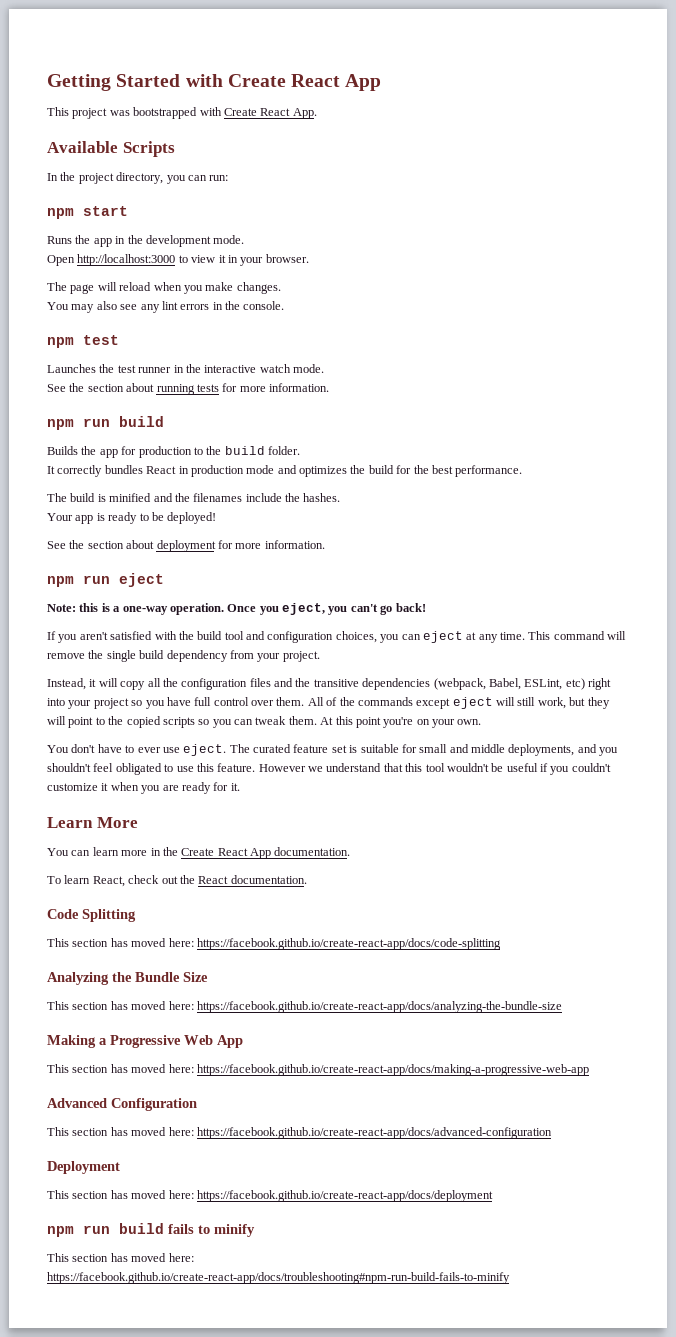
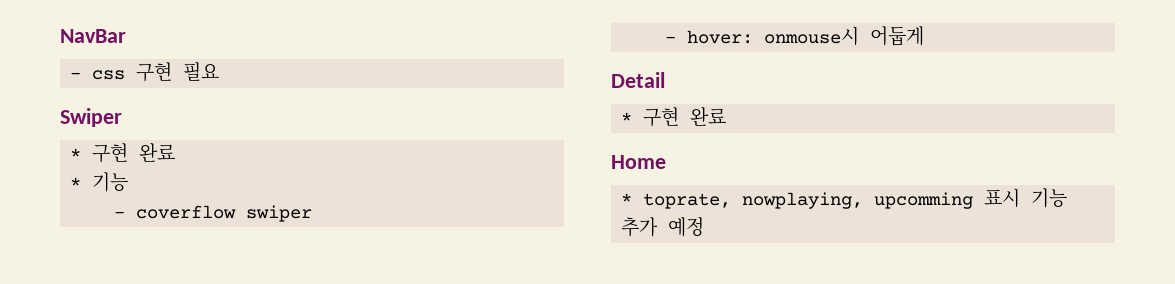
[47,74,382,91] [47,107,317,119] [47,141,175,157] [47,172,229,184] [47,206,128,219] [47,235,245,247] [47,254,309,266] [47,282,281,294] [47,301,285,313] [47,335,119,348] [47,364,324,373] [47,383,329,395] [47,416,164,430] [47,446,300,458] [47,465,523,477] [47,493,341,502] [47,512,217,524] [47,540,325,552] [47,573,164,587] [47,603,426,615] [47,631,627,643] [47,650,320,662] [47,678,611,690] [47,697,610,709] [47,716,482,728] [47,744,619,756] [47,763,611,775] [47,782,240,794] [47,817,138,828] [47,847,351,859] [47,875,307,887] [47,909,136,922] [47,938,501,950] [47,972,208,985] [47,1001,562,1013] [47,1035,243,1048] [47,1064,589,1076] [47,1098,197,1111] [47,1127,552,1139] [47,1161,120,1174] [47,1190,493,1202] [47,1223,255,1237] [47,1253,194,1262] [47,1272,510,1284] Getting Started with Create React App // This project was bootstrapped with Create React App. // Available Scripts // In the project directory, you can run: // npm start // Runs the app in the development mode. // Open http://localhost:3000 to view it in your browser. // The page will reload when you make changes. // You may also see any lint errors in the console. // npm test // Launches the test runner in the interactive watch mode. // See the section about running tests for more information. // npm run build // Builds the app for production to the build folder. // It correctly bundles React in production mode and optimizes the build for the best performance. // The build is minified and the filenames include the hashes. // Your app is ready to be deployed! // See the section about deployment for more information. // npm run eject // Note: this is a one-way operation. Once you eject, you can't go back! // If you aren't satisfied with the build tool and configuration choices, you can eject at any time. This command will remove the single build dependency from your project. // Instead, it will copy all the configuration files and the transitive dependencies (webpack, Babel, ESLint, etc) right into your project so you have full control over them. All of the commands except eject will still work, but they will point to the copied scripts so you can tweak them. At this point you're on your own. // You don't have to ever use eject. The curated feature set is suitable for small and middle deployments, and you shouldn't feel obligated to use this feature. However we understand that this tool wouldn't be useful if you couldn't customize it when you are ready for it. // Learn More // You can learn more in the Create React App documentation. // To learn React, check out the React documentation. // Code Splitting // This section has moved here: https://facebook.github.io/create-react-app/docs/code-splitting // Analyzing the Bundle Size // This section has moved here: https://facebook.github.io/create-react-app/docs/analyzing-the-bundle-size // Making a Progressive Web App // This section has moved here: https://facebook.github.io/create-react-app/docs/making-a-progressive-web-app // Advanced Configuration // This section has moved here: https://facebook.github.io/create-react-app/docs/advanced-configuration // Deployment // This section has moved here: https://facebook.github.io/create-react-app/docs/deployment // npm run build fails to minify // This section has moved here: https://facebook.github.io/create-react-app/docs/troubleshooting#npm-run-build-fails-to-minify -> [60,29,126,43] [69,61,219,82] [60,108,122,127] [69,143,175,163] [69,172,128,192] [113,205,312,222] [664,26,924,46] [611,72,665,88] [620,107,726,127] [611,155,666,169] [620,188,1067,209] [620,217,704,237] NavBar // - css 구현 필요 // Swiper // * 구현 완료 // * 기능 // - coverflow swiper // - hover: onmouse시 어둡게 // Detail // * 구현 완료 // Home // * toprate, nowplaying, upcomming 표시 기능 추가 예정

